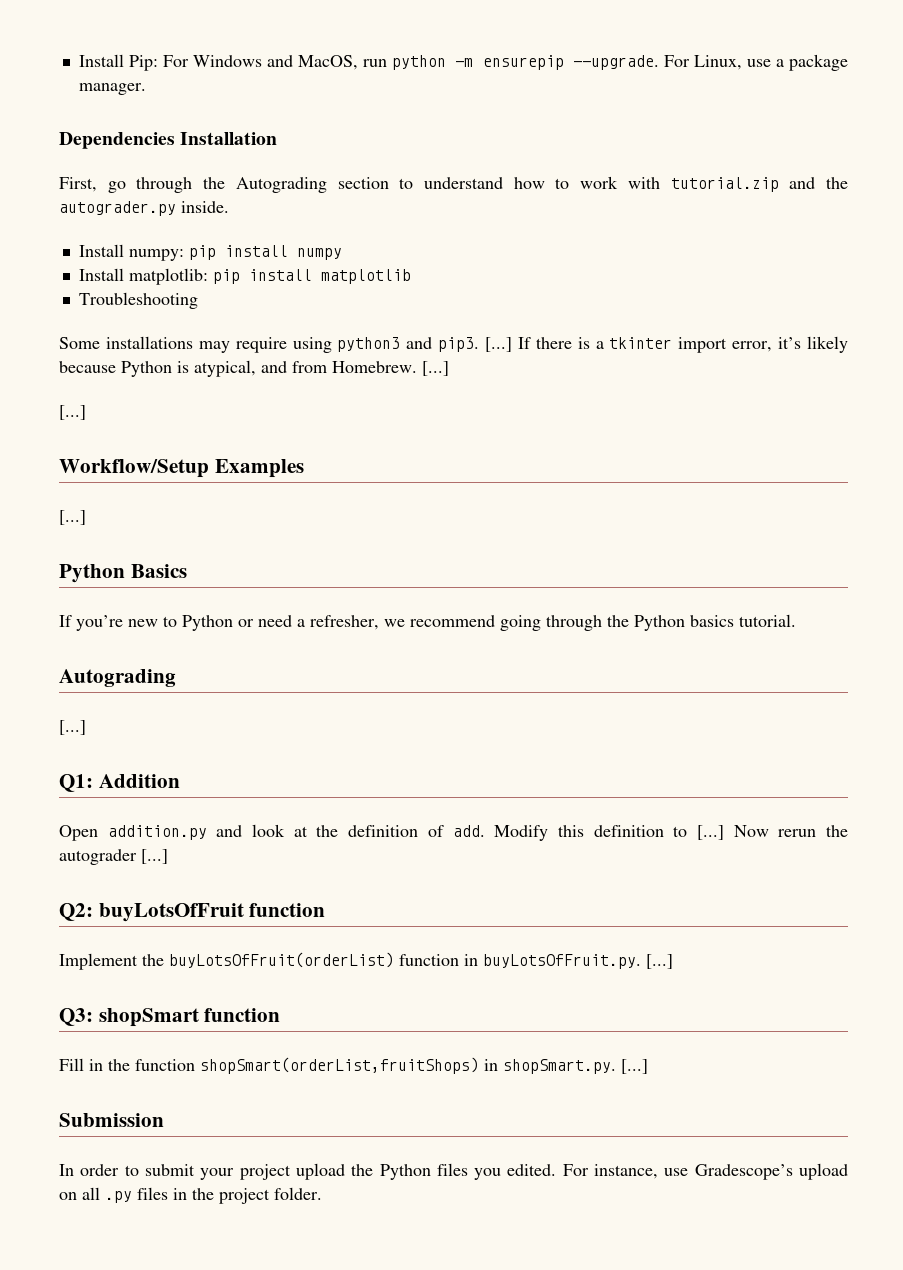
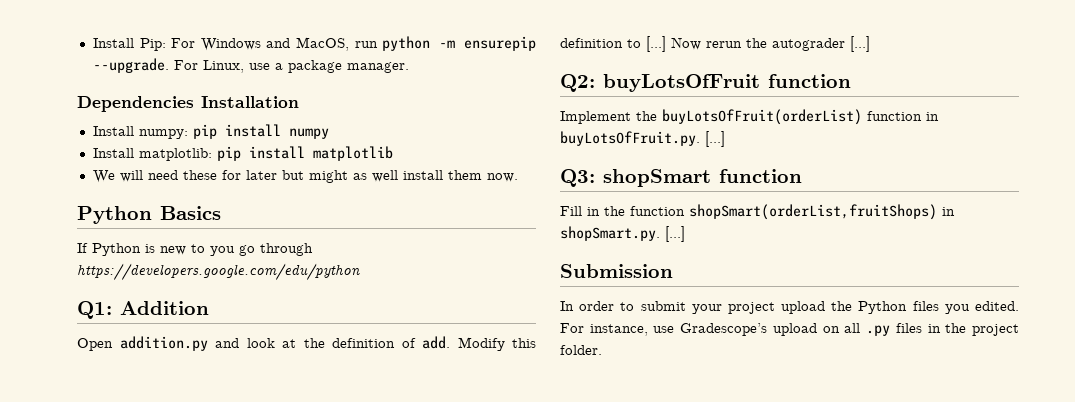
[59,176,848,193] [59,201,229,216] // First, go through the Autograding section to understand how to work with tutorial.zip and the autograder.py inside. -> (299, 102) none
[78,292,198,309] [59,336,848,353] [59,360,449,377] [59,405,86,420] [59,459,304,478] [59,510,86,525] [59,564,187,583] [59,614,796,631] [59,669,176,687] [59,720,86,735] Troubleshooting // Some installations may require using python3 and pip3. [...] If there is a tkinter import error, it’s likely because Python is atypical, and from Homebrew. [...] // [...] // Workflow/Setup Examples // [...] // Python Basics // If you’re new to Python or need a refresher, we recommend going through the Python basics tutorial. // Autograding // [...] -> [92,170,518,183] [77,206,221,224] [77,243,313,256] [77,263,360,281] We will need these for later but might as well install them now. // Python Basics // If Python is new to you go through https://developers.google.com/edu/python

